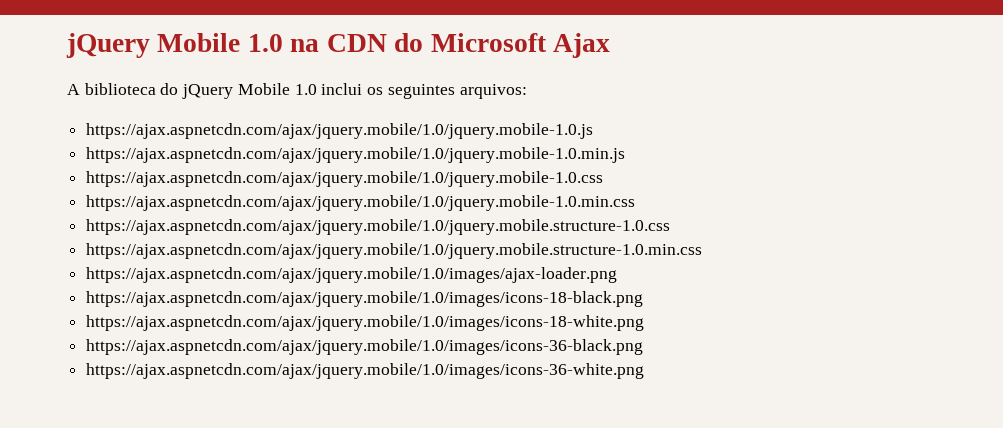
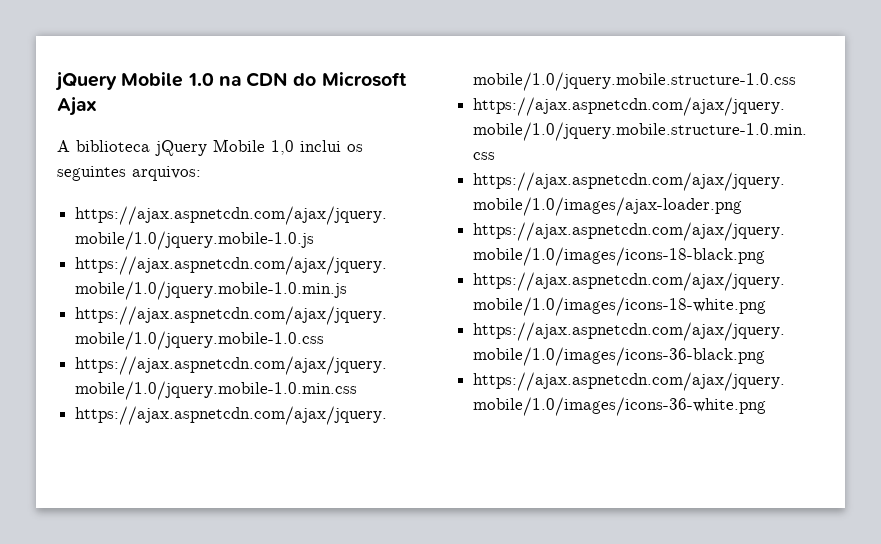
[160,83,317,99] do jQuery Mobile 1.0 -> [155,139,294,156] jQuery Mobile 1,0

